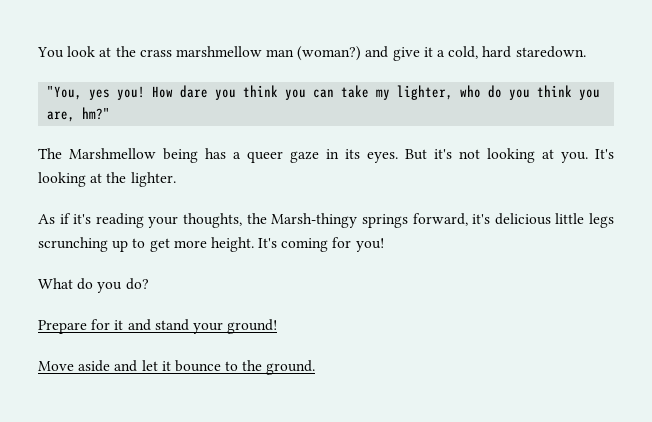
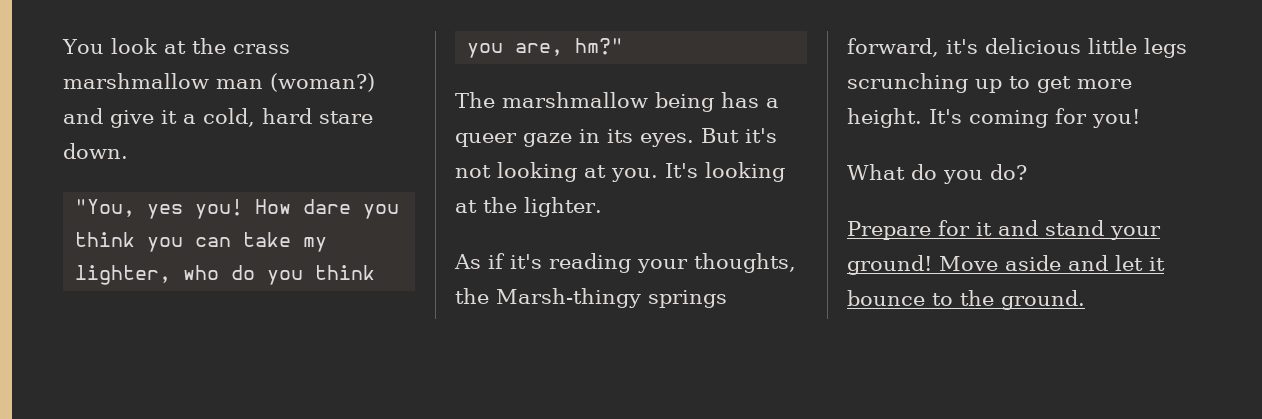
[175,46,262,57] marshmellow -> [63,73,209,89] marshmallow
[515,46,586,58] staredown. -> [319,111,373,124] [63,143,128,159] stare down.
[69,148,156,159] Marshmellow -> [502,92,648,108] marshmallow
(278, 326) // -> (932, 265) none

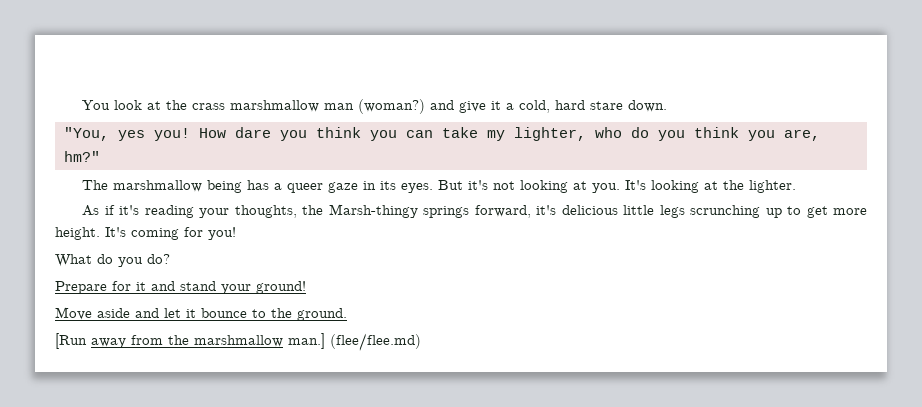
(932, 265) none -> (306, 287) //
(1085, 300) none -> [55,333,421,351] // [Run away from the marshmallow man.] (flee/flee.md)

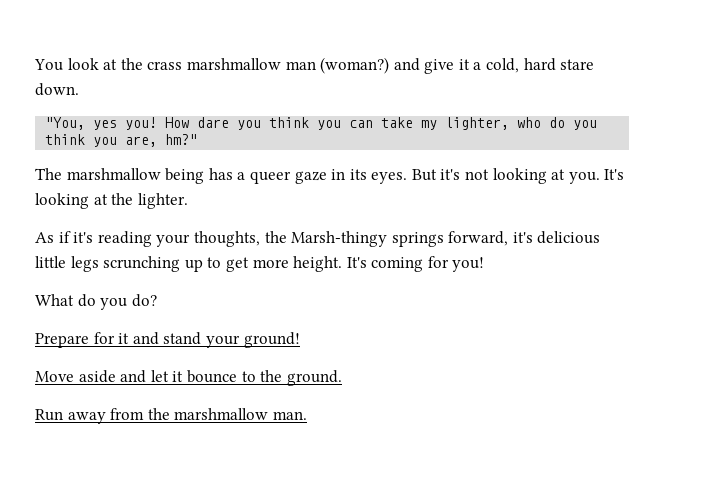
[55,333,87,349] [Run -> [35,409,63,421] Run
[288,333,421,351] man.] (flee/flee.md) -> [272,411,307,420] man.

